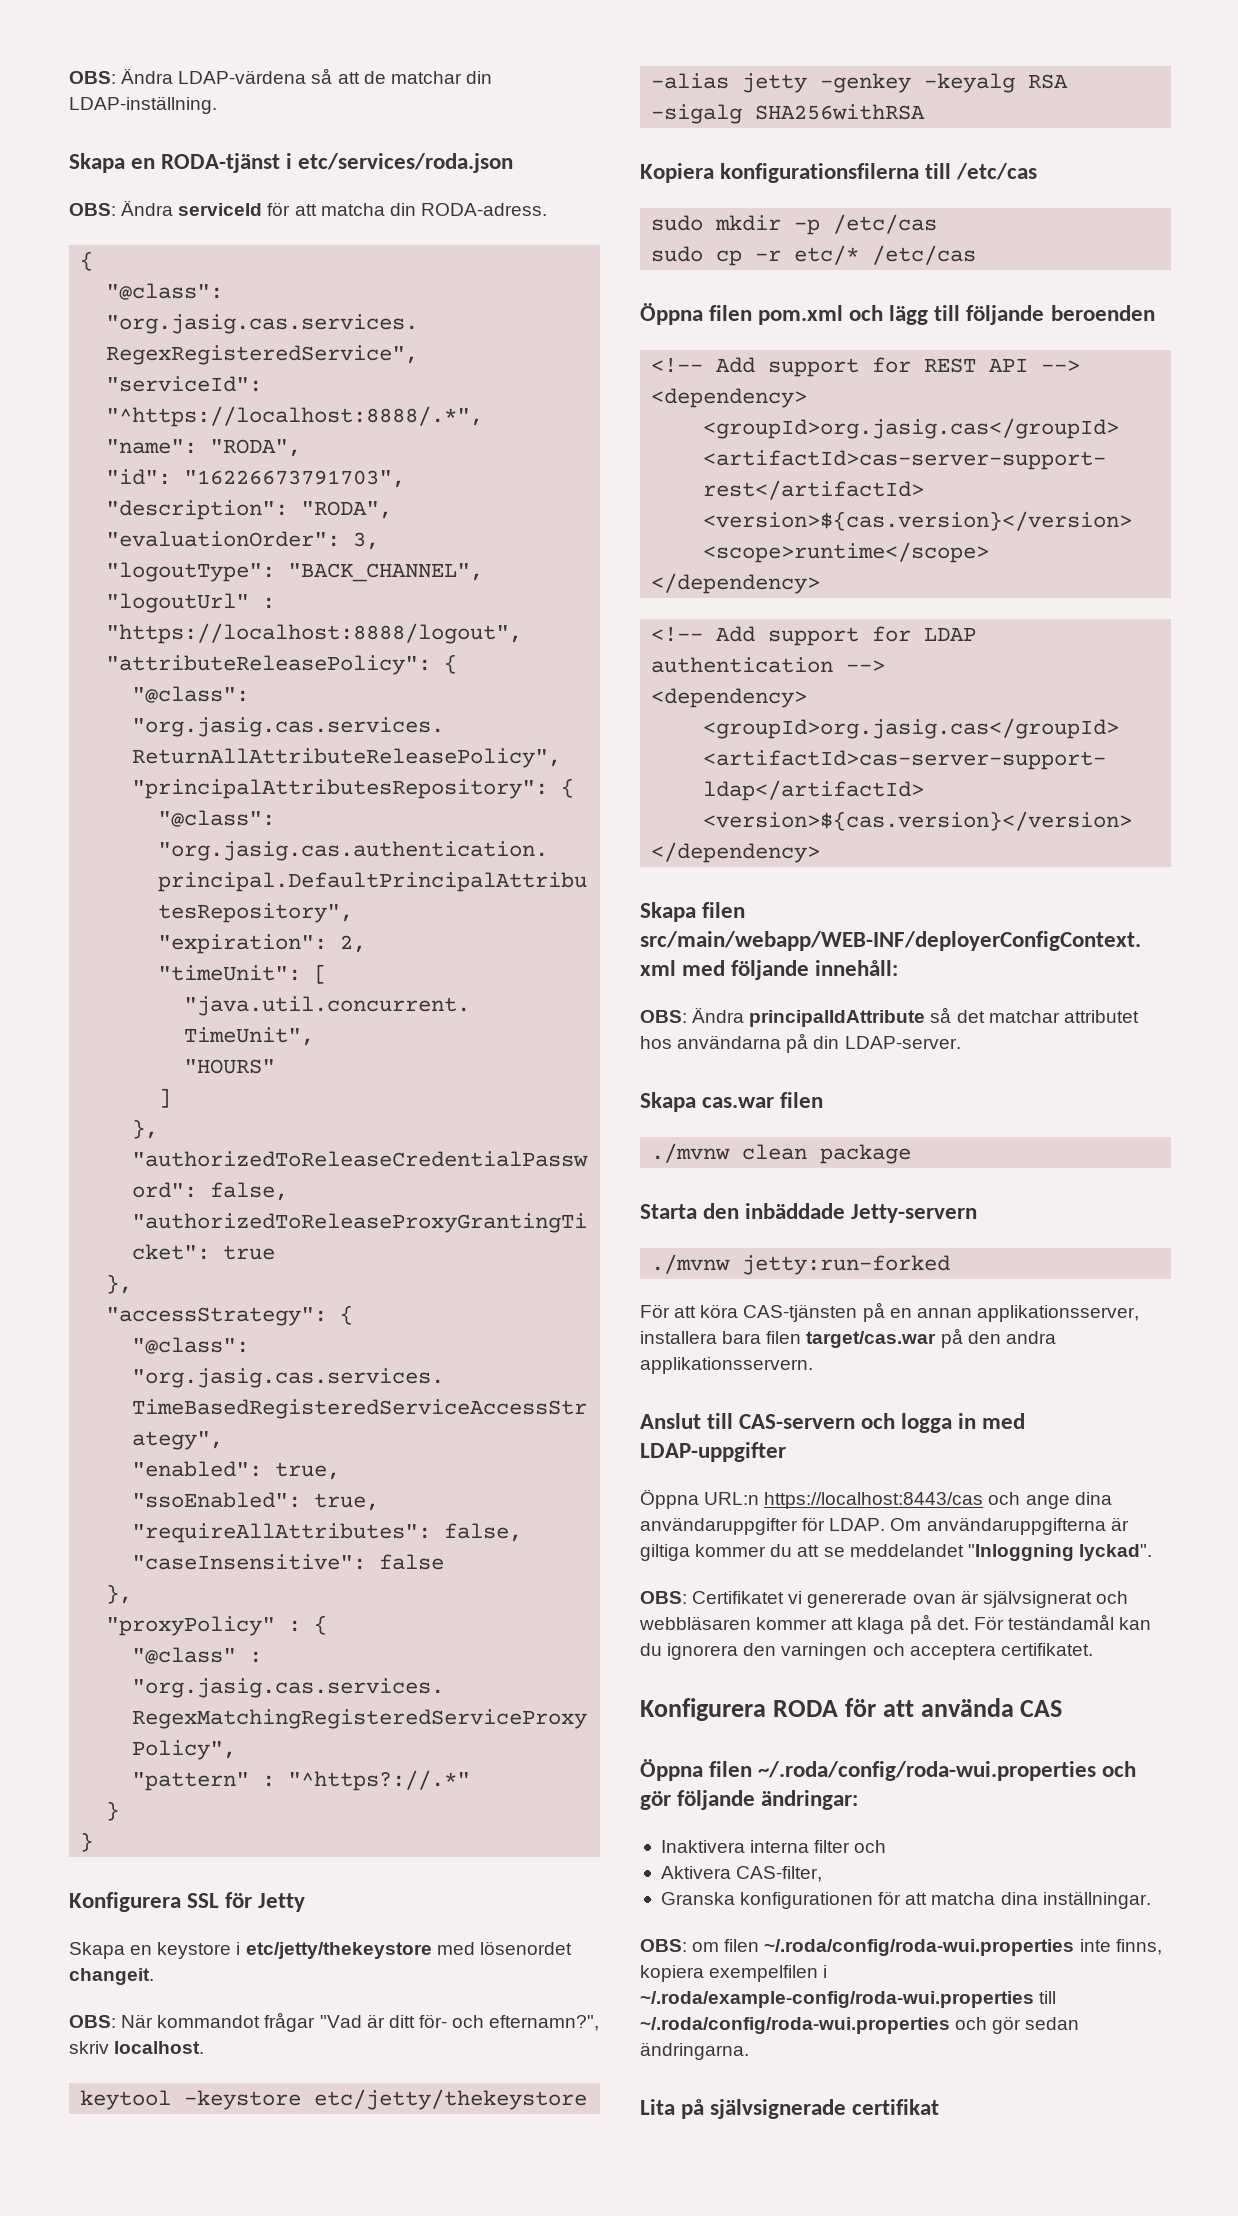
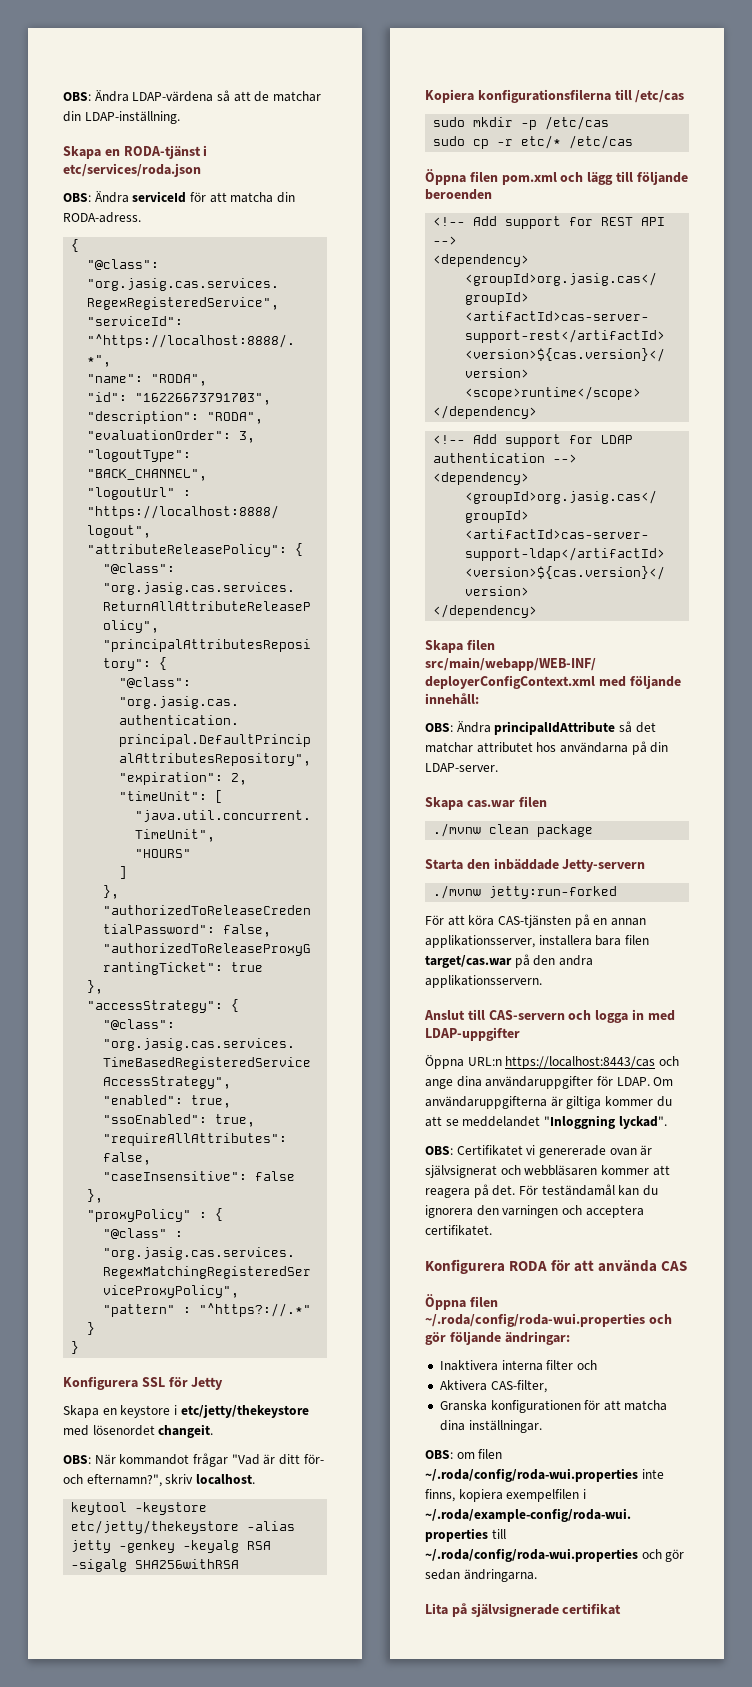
[857,1617,905,1634] klaga -> [425,1188,470,1198] reagera

